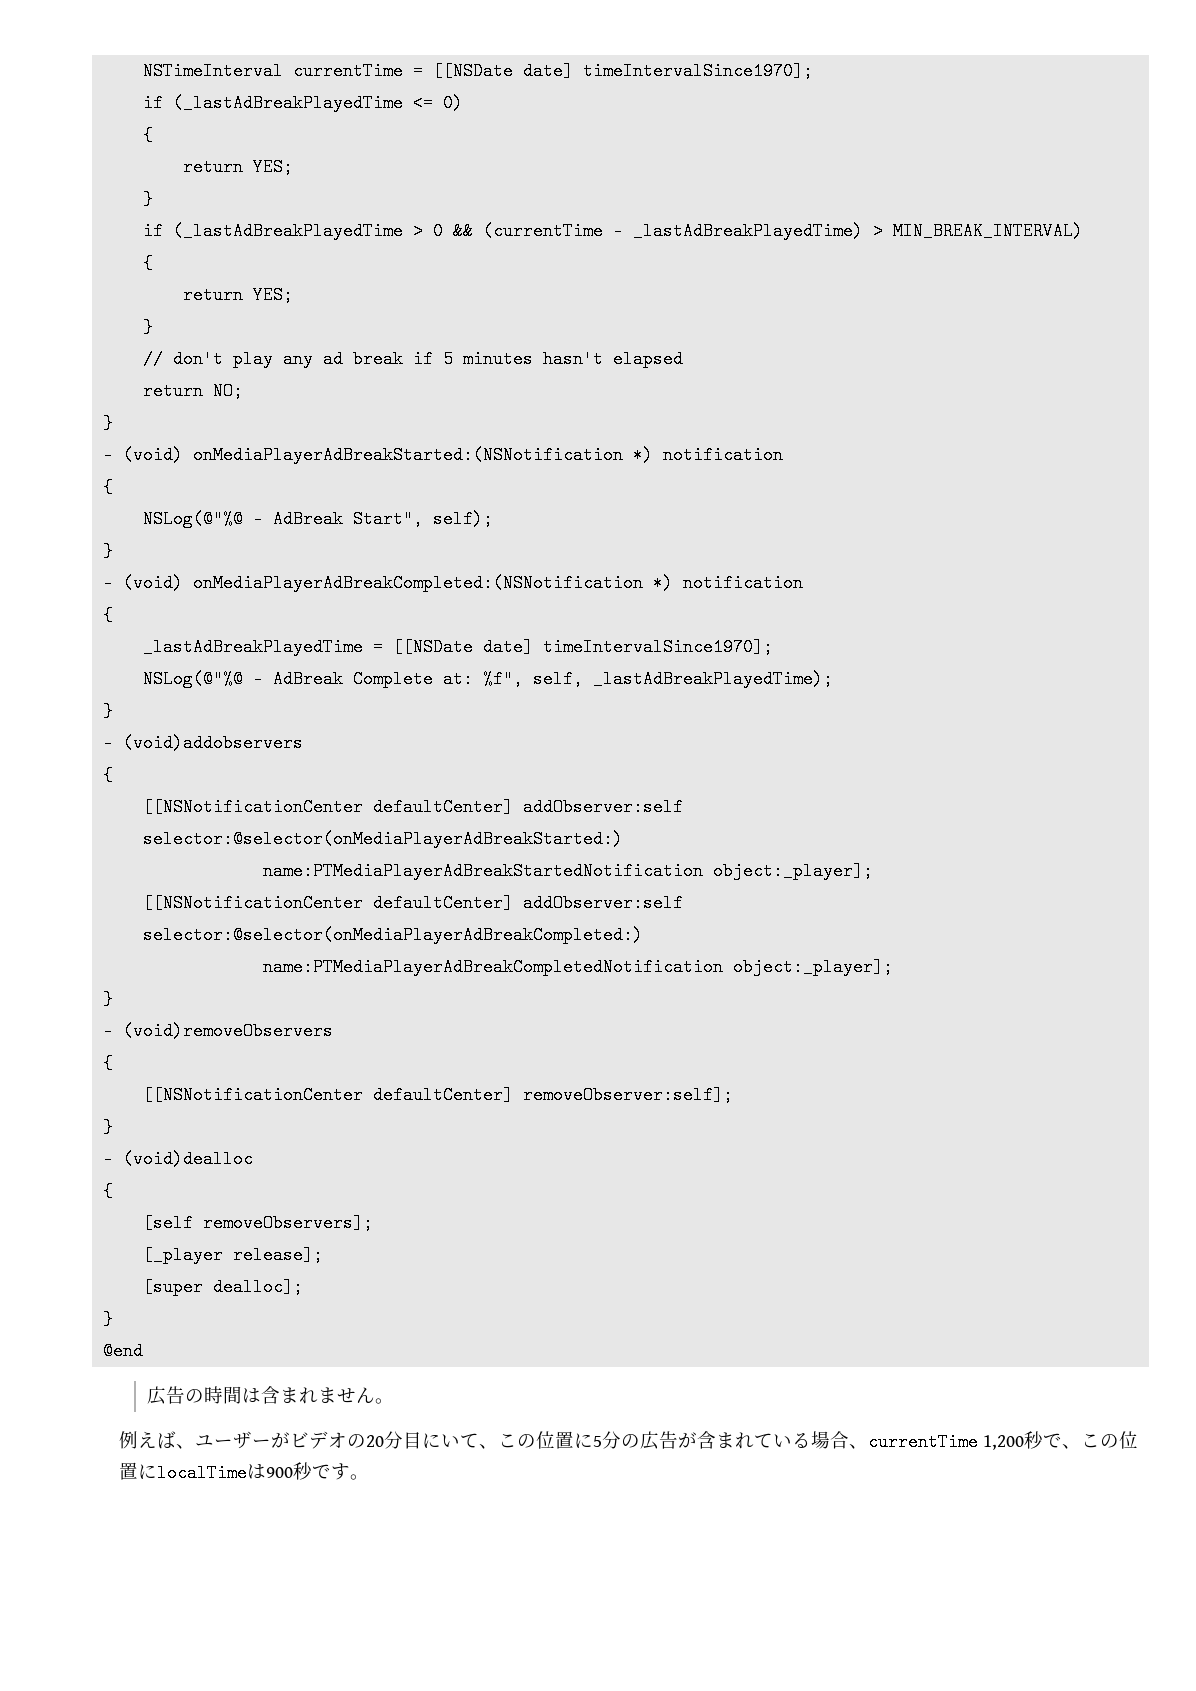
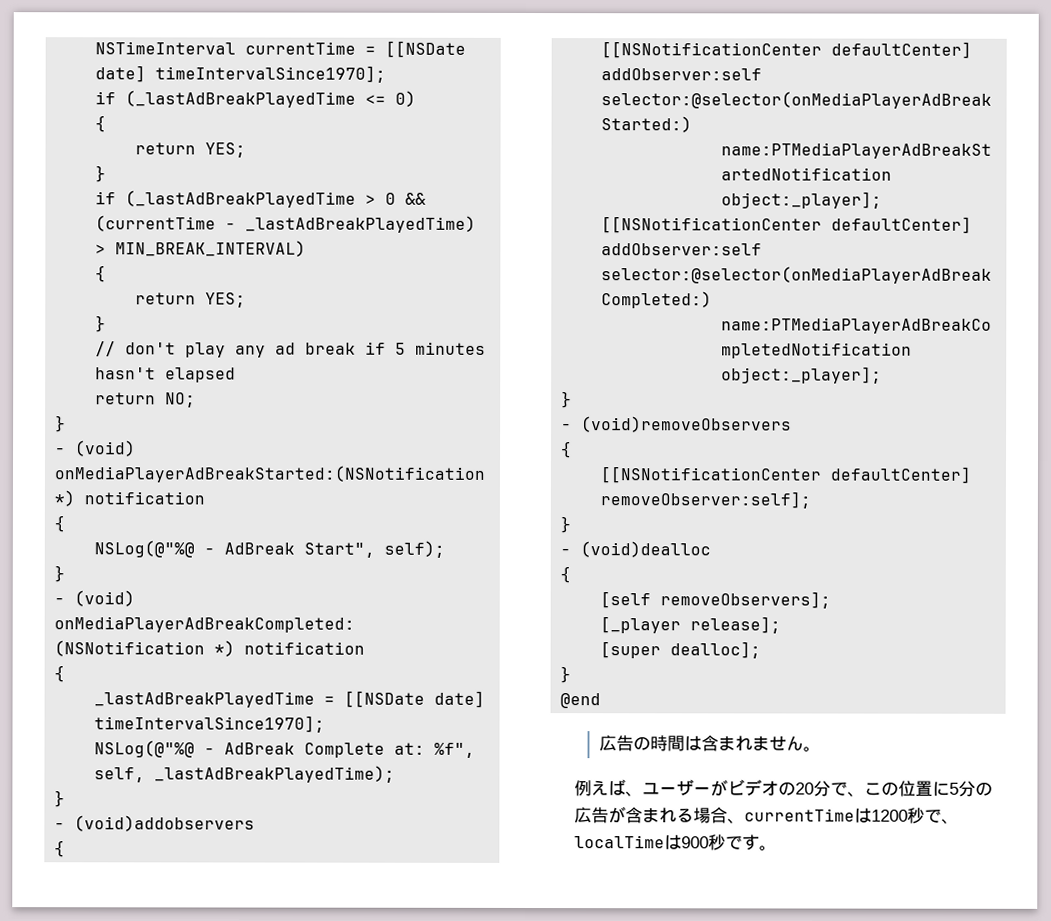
[403,1432,480,1449] 目にいて -> [830,781,849,796] で
[754,1433,793,1448] てい -> (678, 815) none
[983,1431,1139,1450] [119,1462,158,1480] 1,200秒で、この位置に -> [854,807,960,824] は1200秒で、

